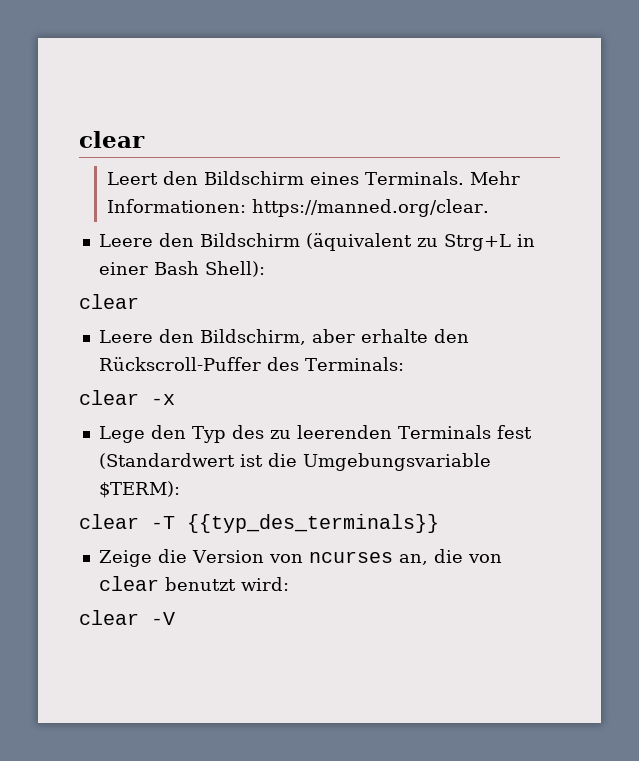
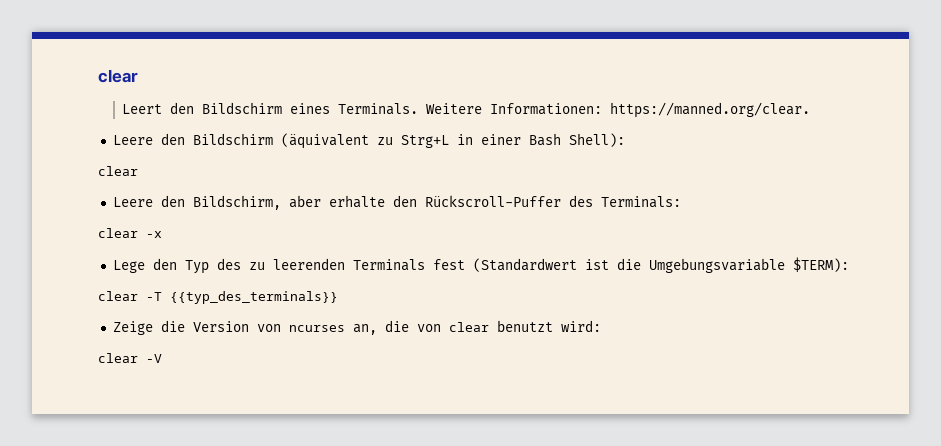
[469,171,520,185] Mehr -> [426,103,483,114] Weitere

